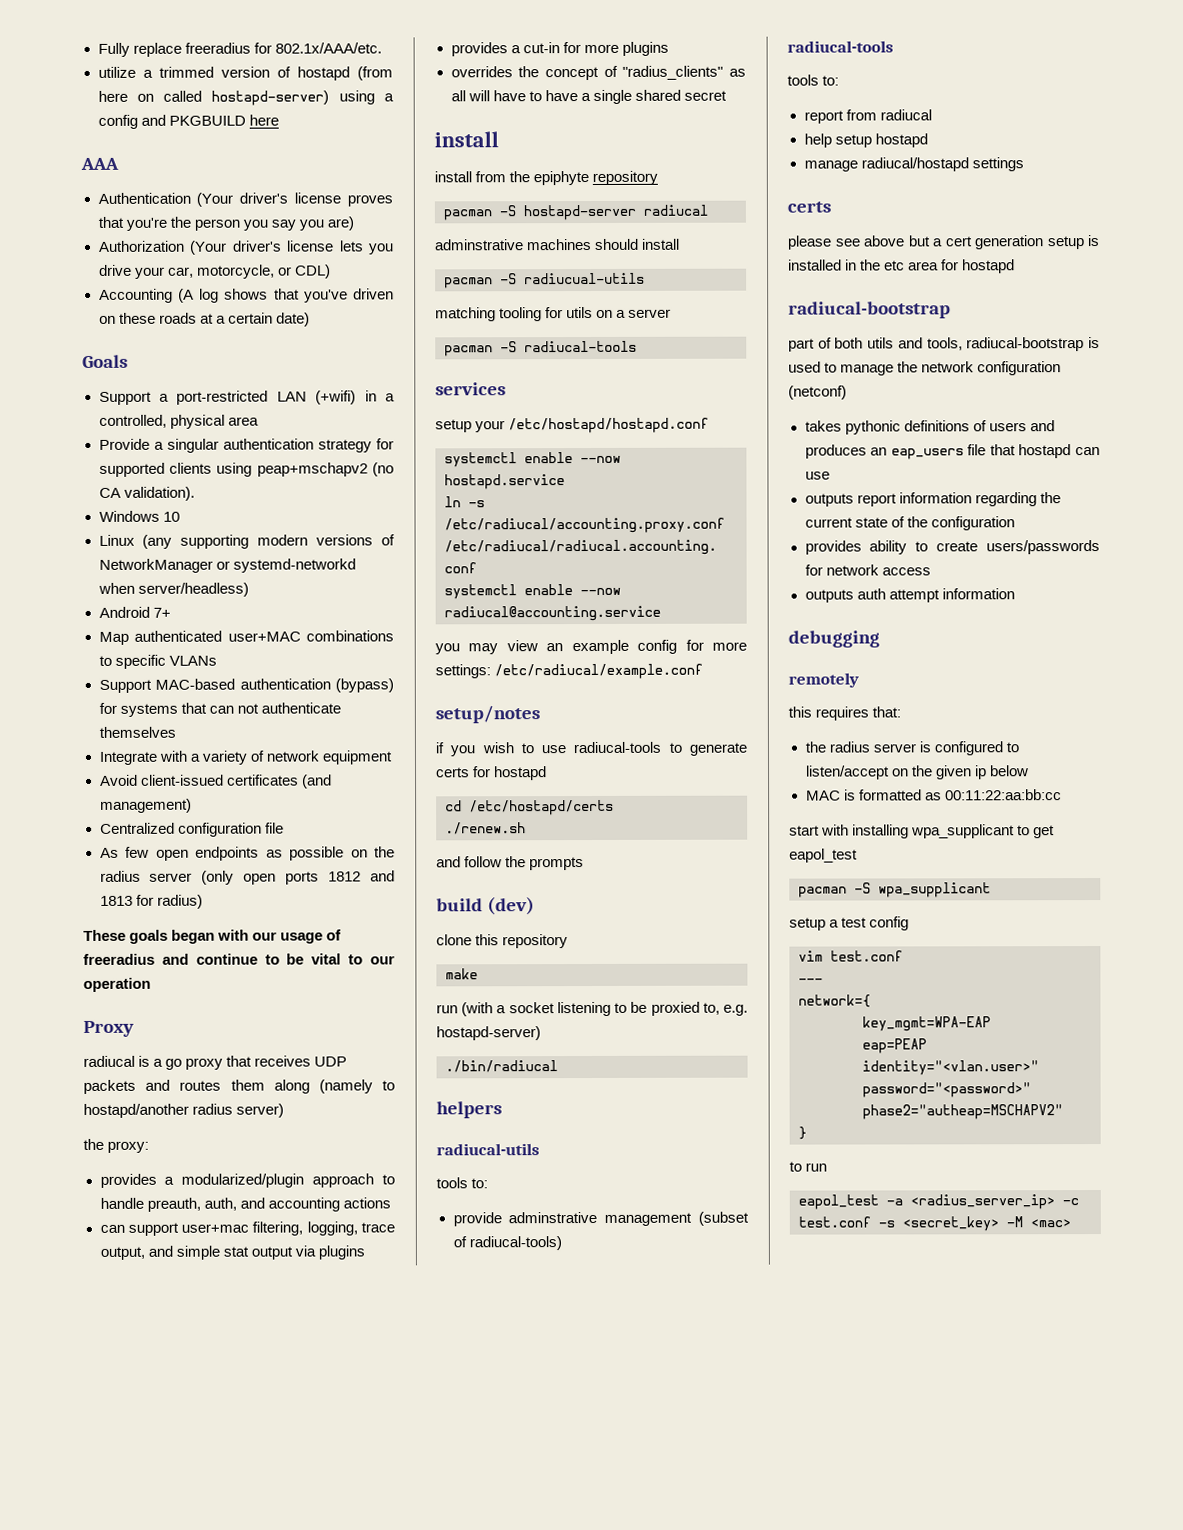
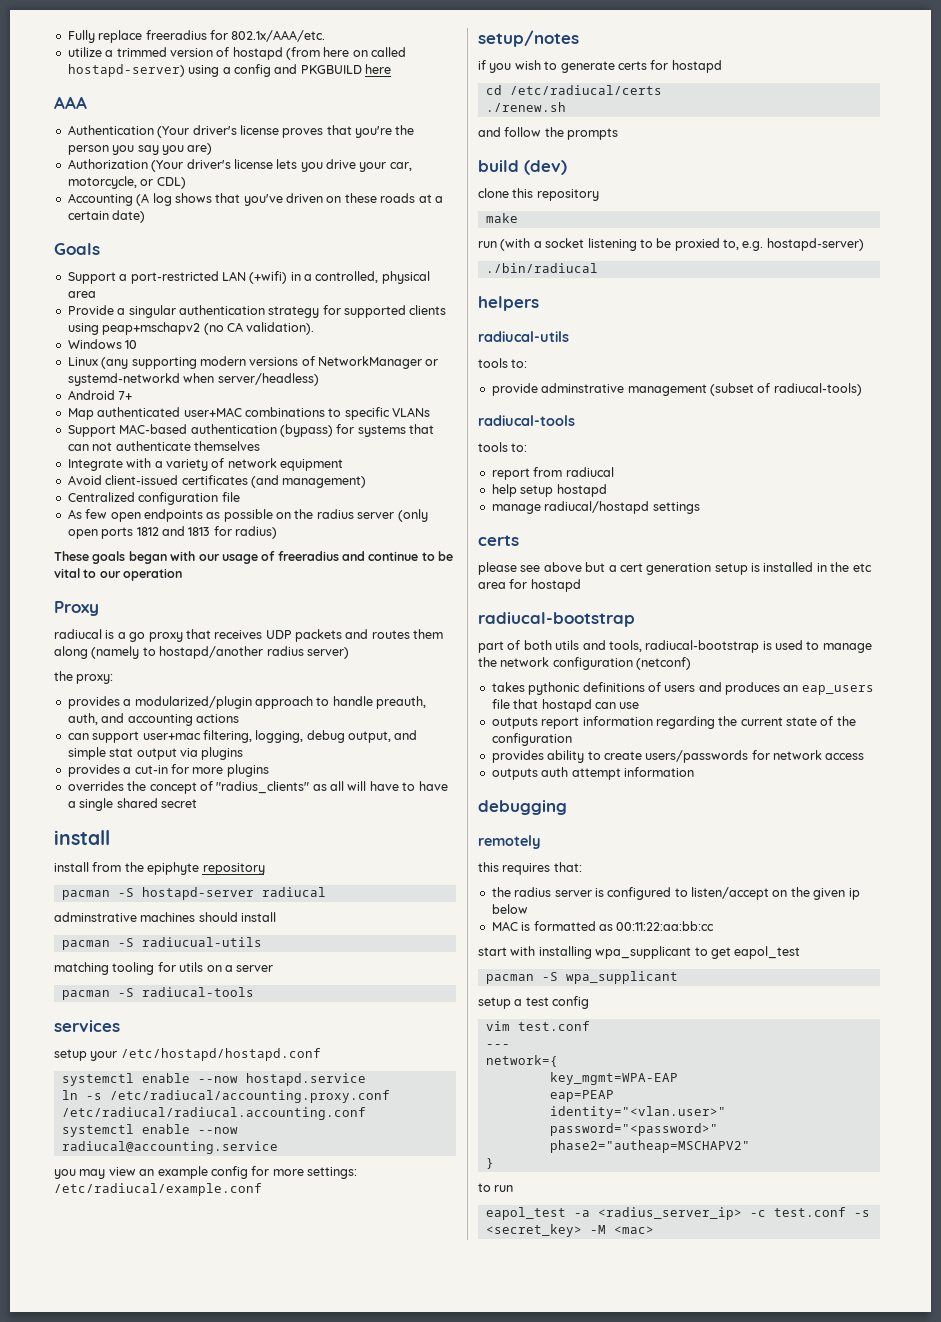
[361,1222,396,1233] trace -> [306,730,345,743] debug
[541,741,682,754] use radiucal-tools to -> (558, 65) none
[469,799,614,816] /etc/hostapd/certs -> [509,85,662,95] /etc/radiucal/certs

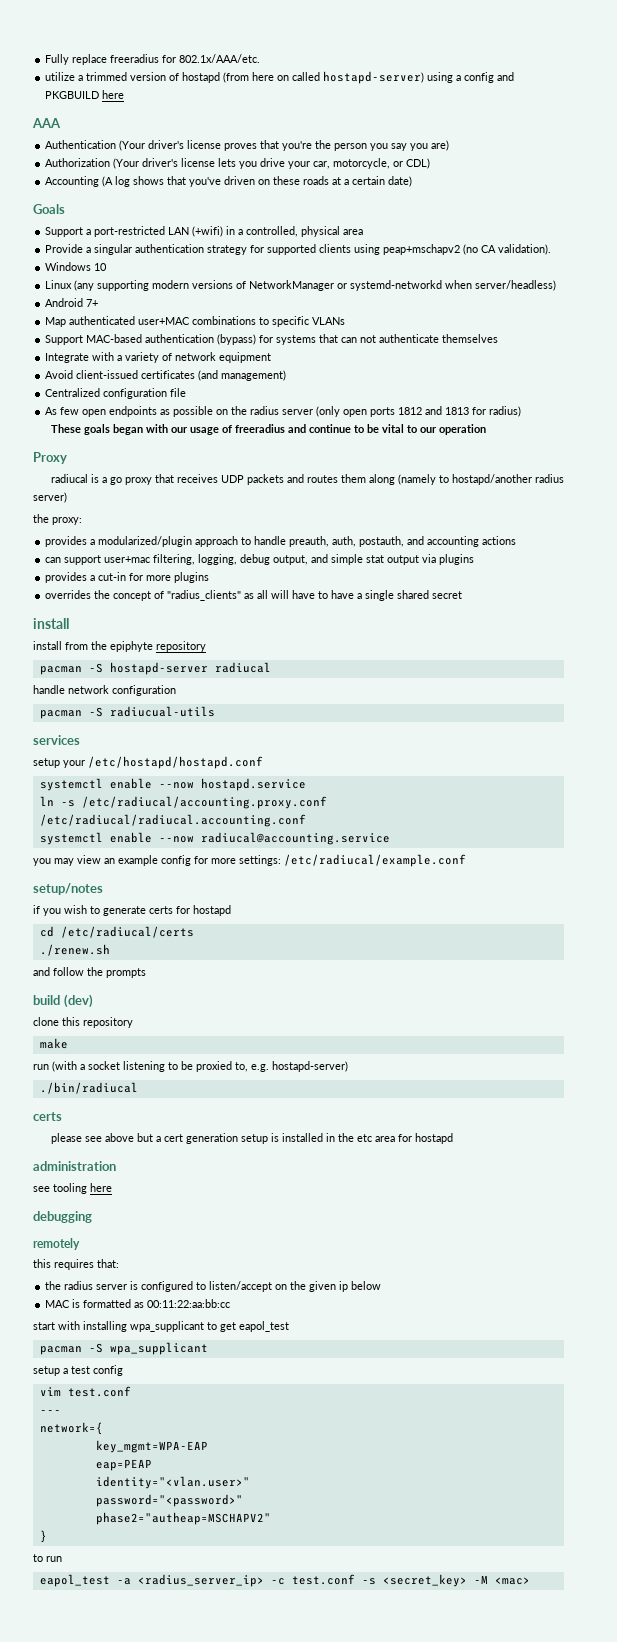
(98, 719) none -> [359,536,405,547] postauth,
[54,912,277,922] adminstrative machines should install -> [33,685,176,696] handle network configuration
[54,962,274,975] [61,987,254,1000] // matching tooling for utils on a server // pacman -S radiucal-tools -> (215, 711) none
[478,296,539,311] [478,331,569,342] [478,358,528,368] [491,383,862,396] [478,415,575,426] [478,442,528,452] [491,467,614,480] [491,484,607,497] [491,501,700,514] // helpers // radiucal-utils // tools to: // provide adminstrative management (subset of radiucal-tools) // radiucal-tools // tools to: // report from radiucal // help setup hostapd // manage radiucal/hostapd settings -> (138, 1088) none
[478,612,635,627] [478,640,872,653] [478,657,692,670] [491,682,874,695] [491,699,640,712] [491,716,856,729] [491,733,572,746] [491,750,865,763] [491,767,694,780] radiucal-bootstrap // part of both utils and tools, radiucal-bootstrap is used to manage the network configuration (netconf) // takes pythonic definitions of users and produces an eap_users file that hostapd can use // outputs report information regarding the current state of the configuration // provides ability to create users/passwords for network access // outputs auth attempt information -> [33,1161,116,1171] [33,1183,112,1194] administration // see tooling here

